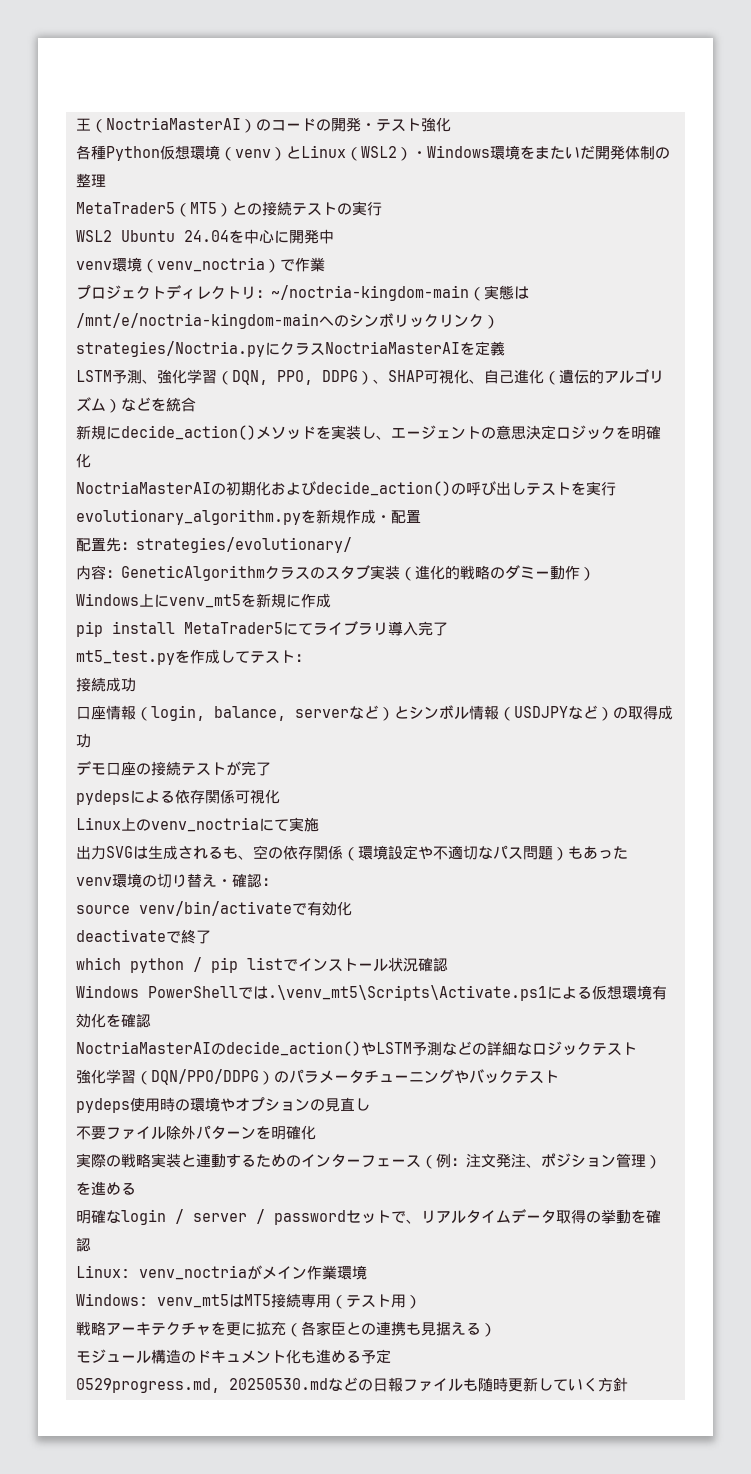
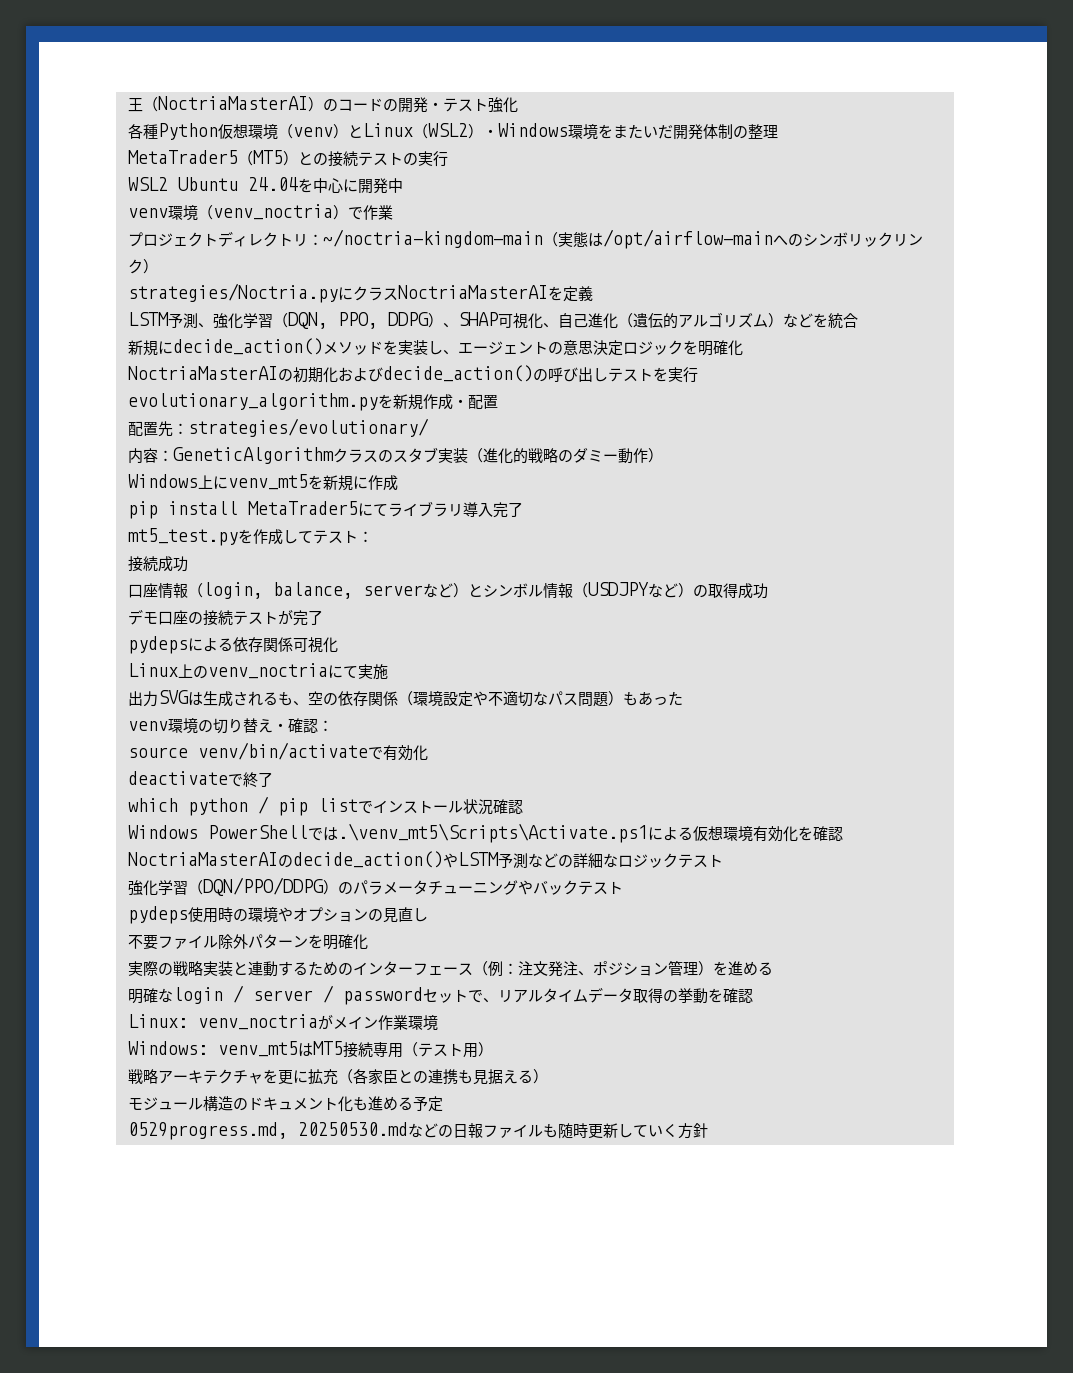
[76,313,320,329] /mnt/e/noctria-kingdom-main -> [603,229,774,249] /opt/airflow-main

